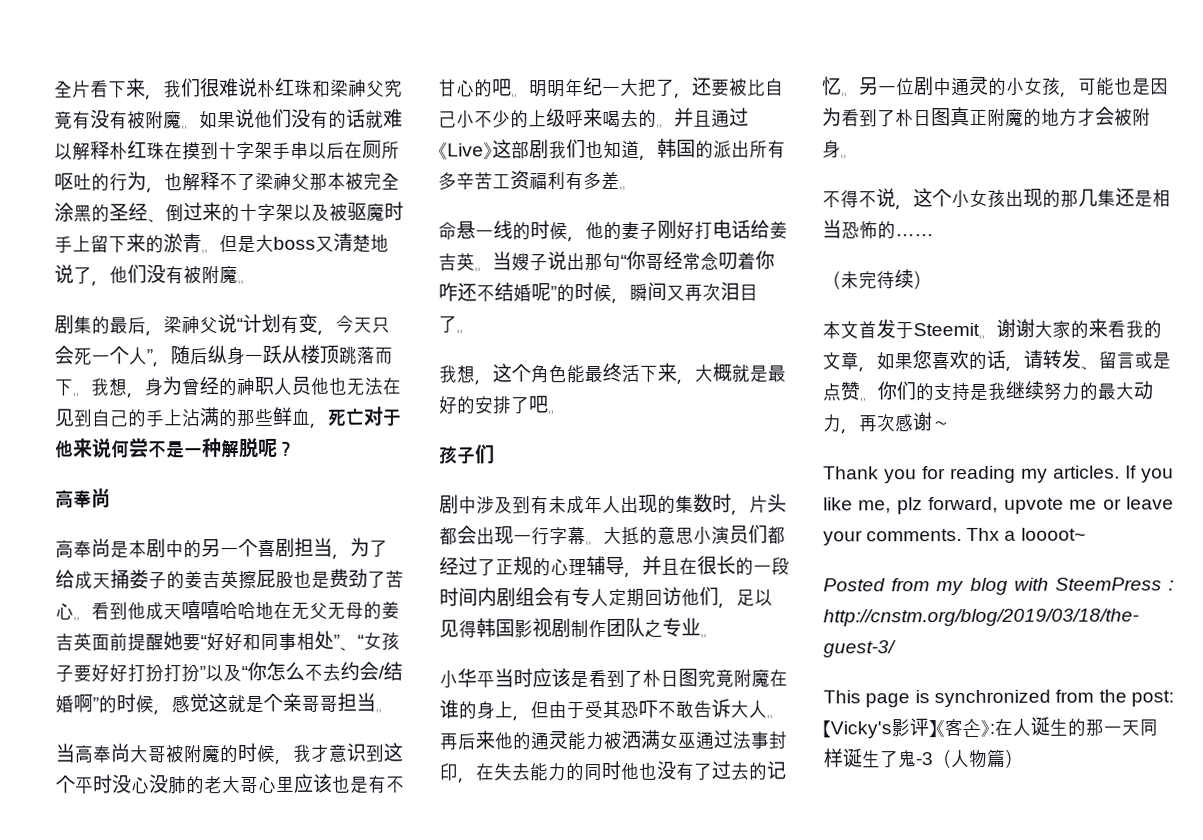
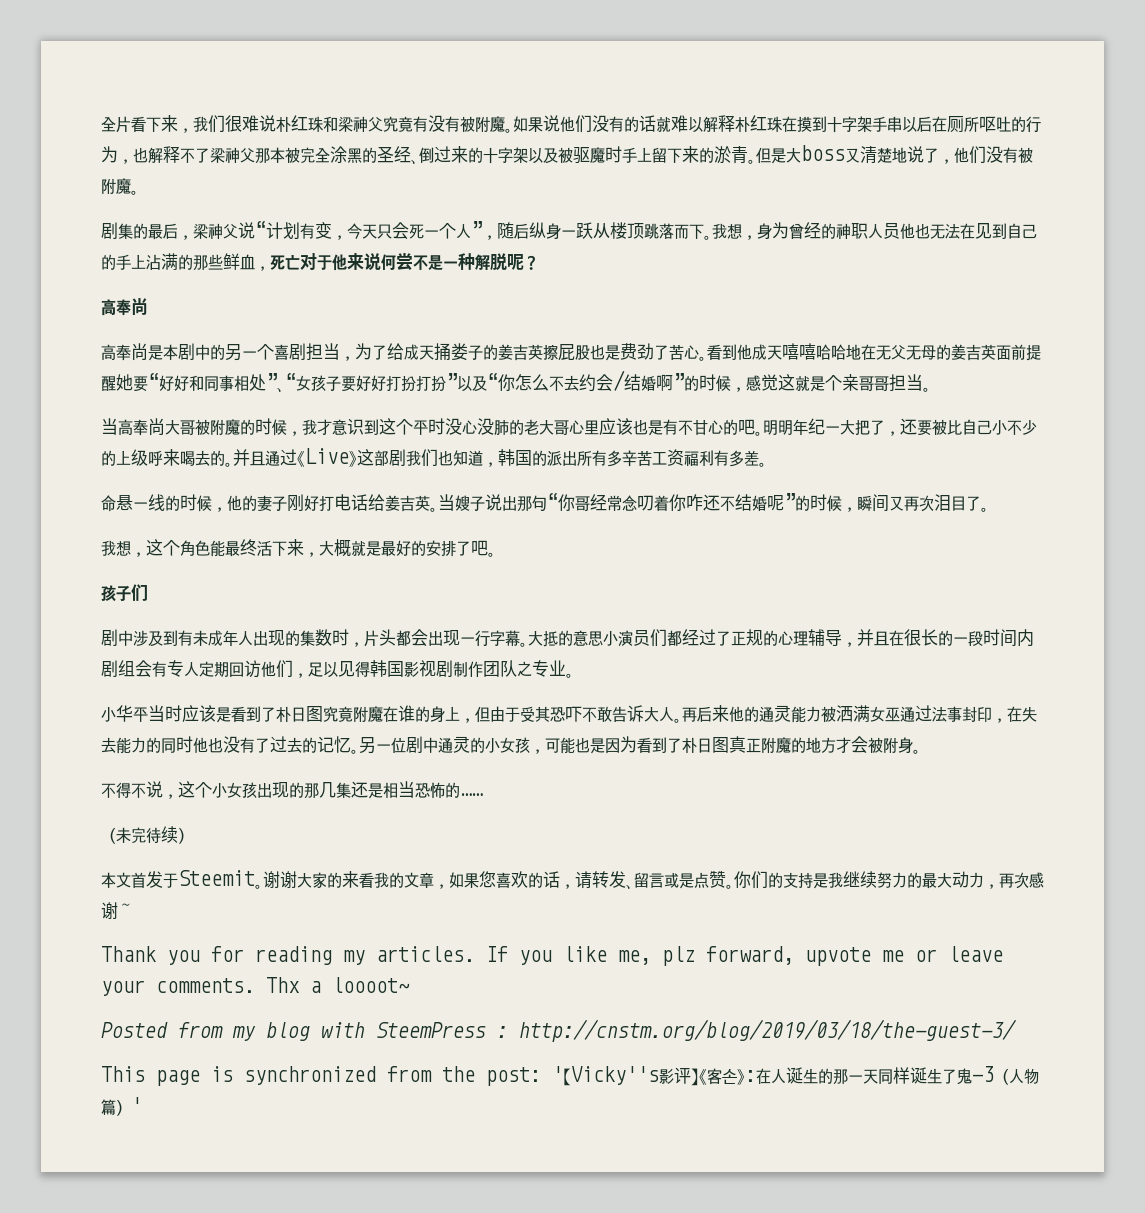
[823,720,892,739] 【Vicky's -> [552,1066,659,1086] '【Vicky''s
(1023, 758) none -> [131,1097,142,1113] '

